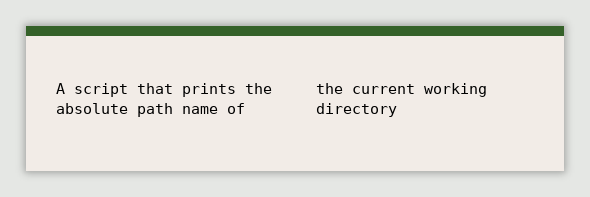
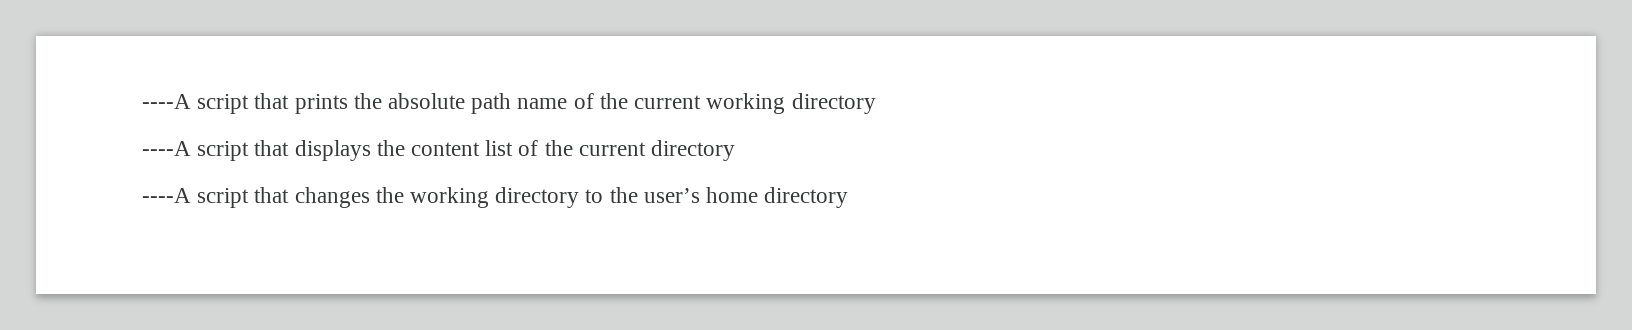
[56,83,65,94] A -> [142,94,191,109] ----A
(397, 110) none -> [142,140,736,161] [142,187,849,208] // ----A script that displays the content list of the current directory // ----A script that changes the working directory to the user’s home directory

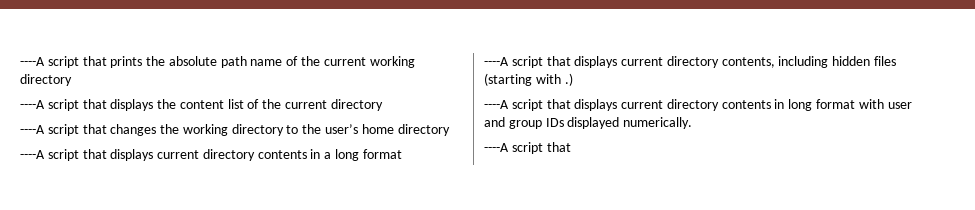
(849, 197) none -> [20,149,402,161] [484,56,897,68] [484,73,573,86] [484,99,912,111] [484,117,693,129] [484,142,571,154] // ----A script that displays current directory contents in a long format // ----A script that displays current directory contents, including hidden files (starting with .) // ----A script that displays current directory contents in long format with user and group IDs displayed numerically. // ----A script that

